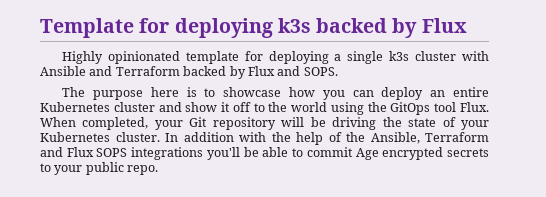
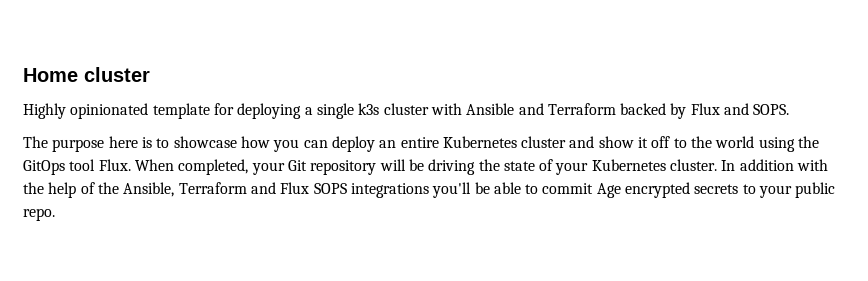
[40,18,467,38] Template for deploying k3s backed by Flux -> [23,67,150,82] Home cluster

